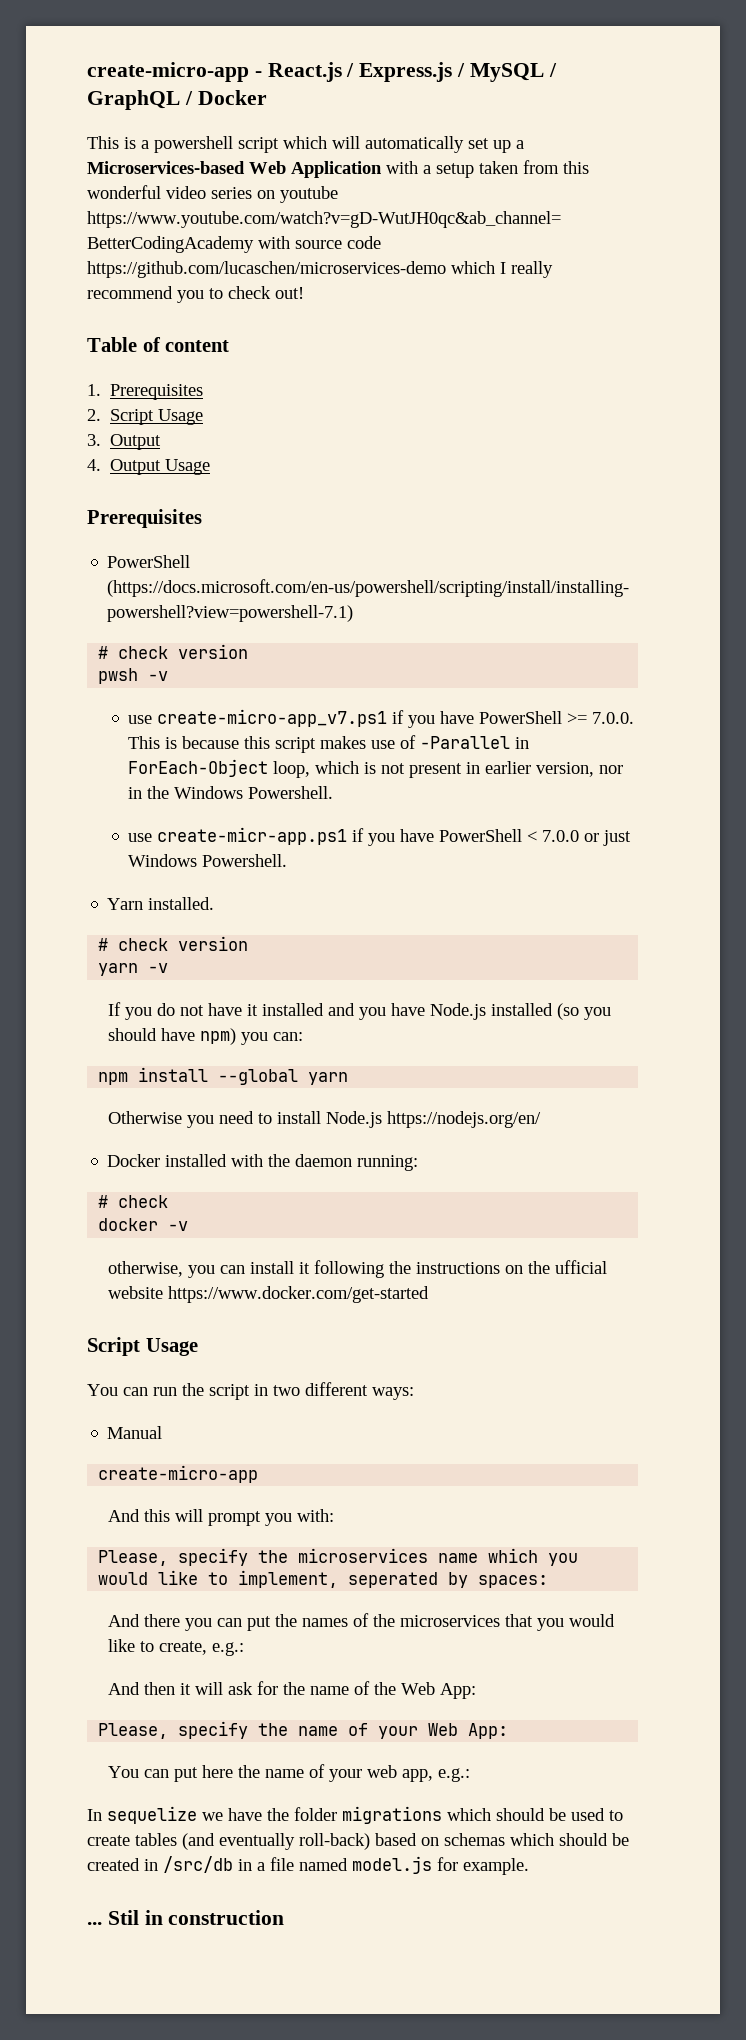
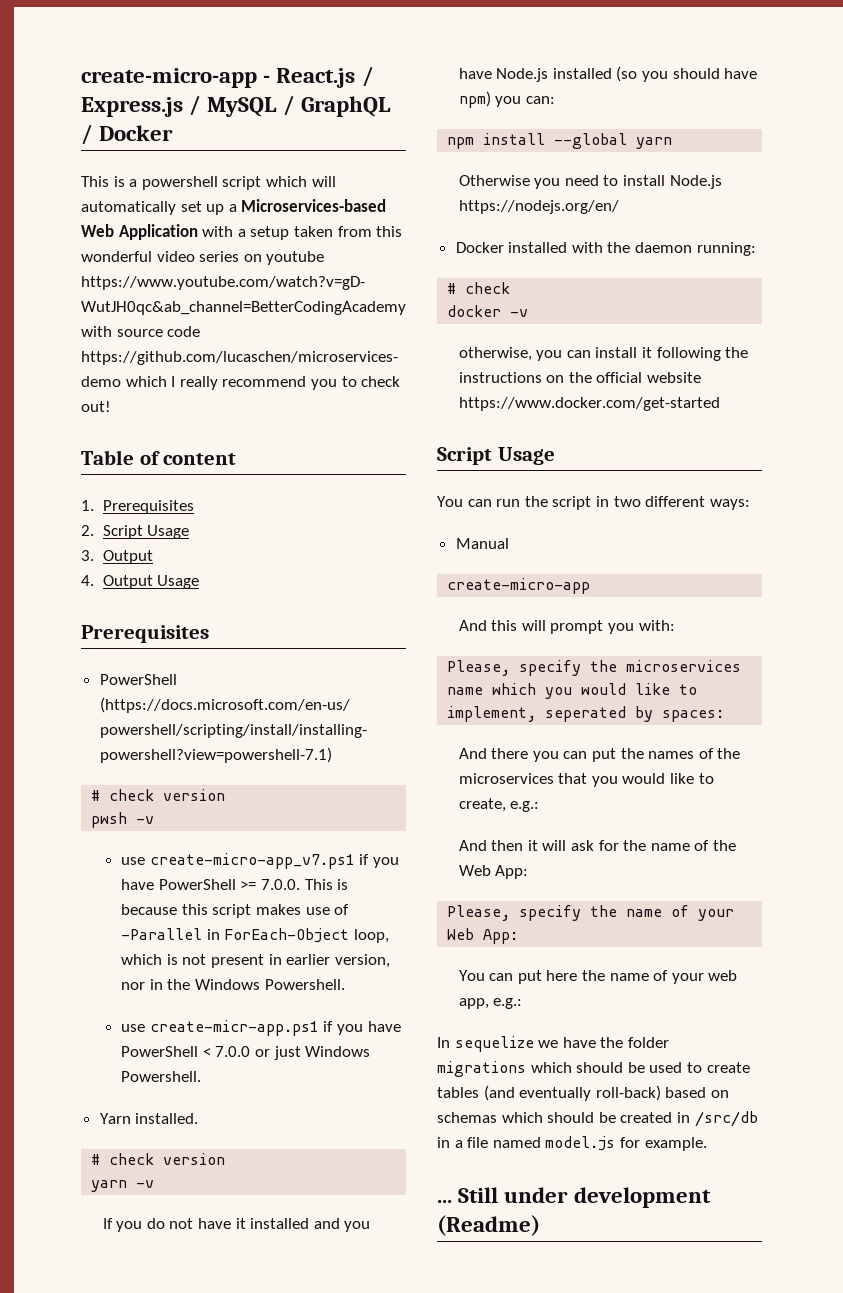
[555,1260,608,1274] ufficial -> [596,372,643,383] official
[107,1910,285,1925] Stil in construction -> [458,1187,711,1208] [437,1215,540,1236] Still under development (Readme)

